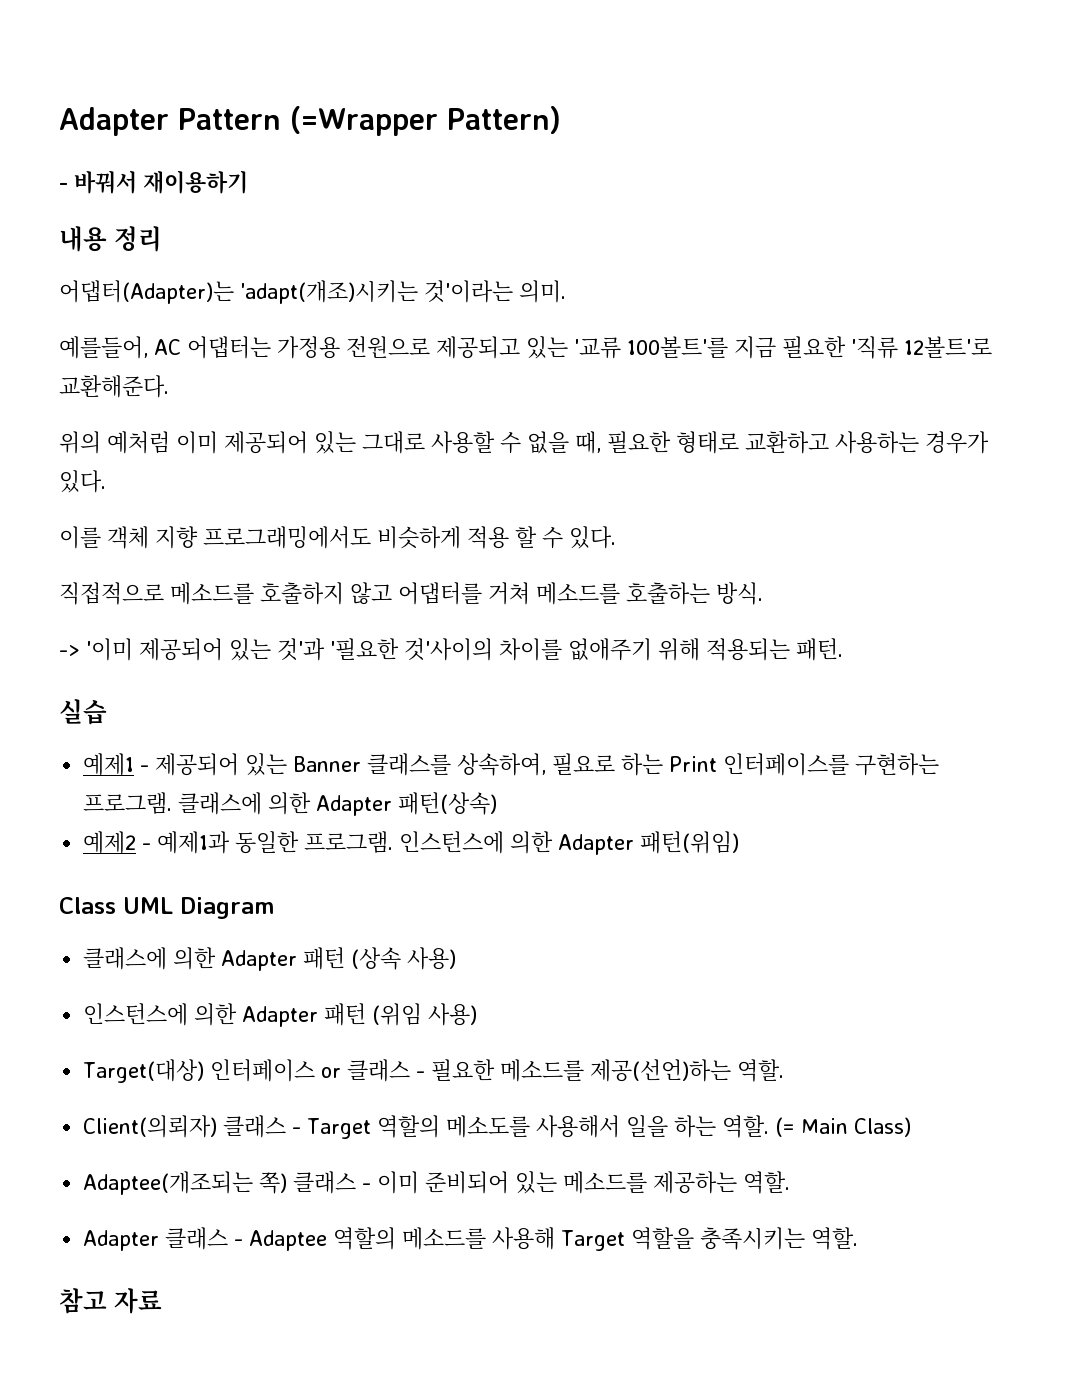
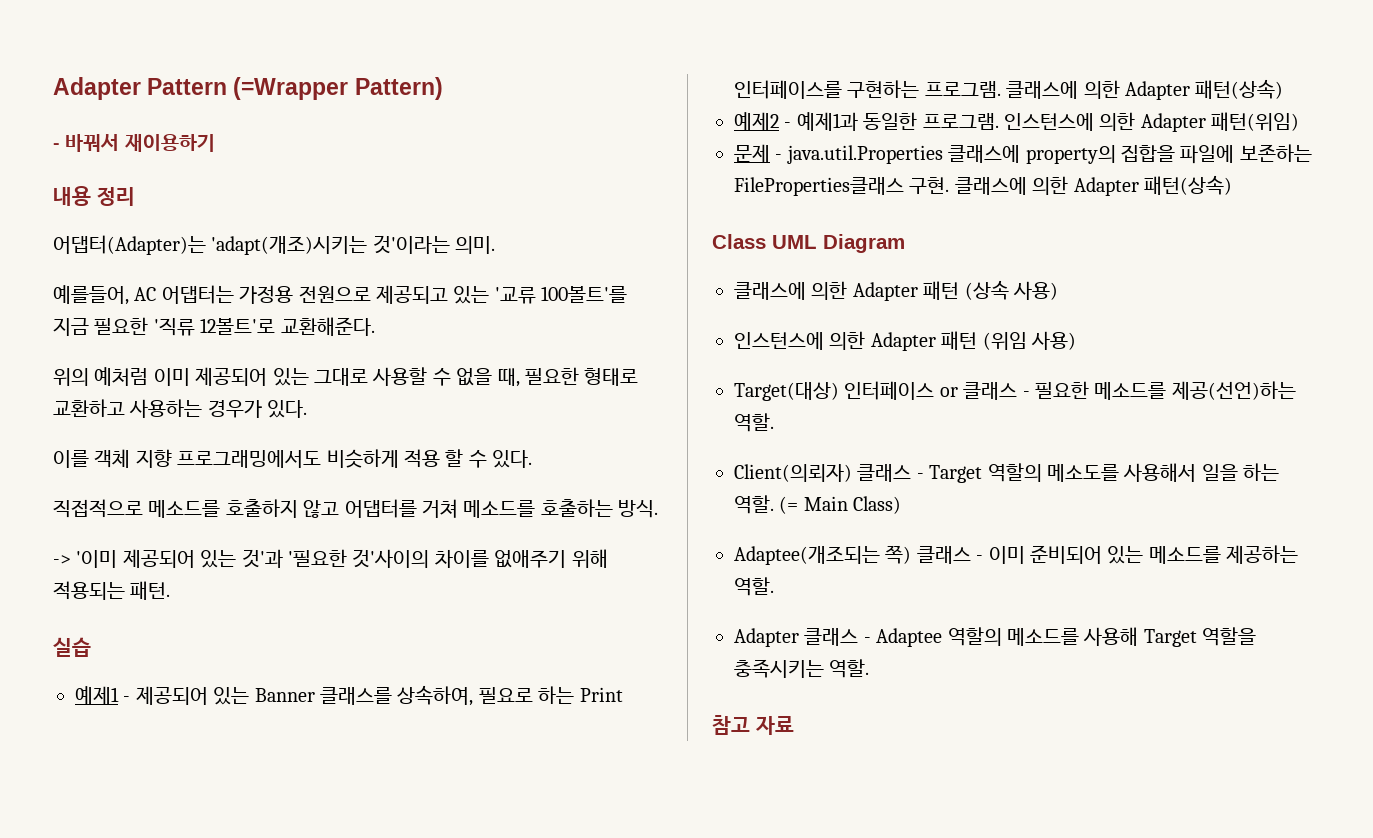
(740, 842) none -> [734,144,1312,164] [734,175,1232,196] // 문제 - java.util.Properties 클래스에 property의 집합을 파일에 보존하는 FileProperties클래스 구현. 클래스에 의한 Adapter 패턴(상속)

